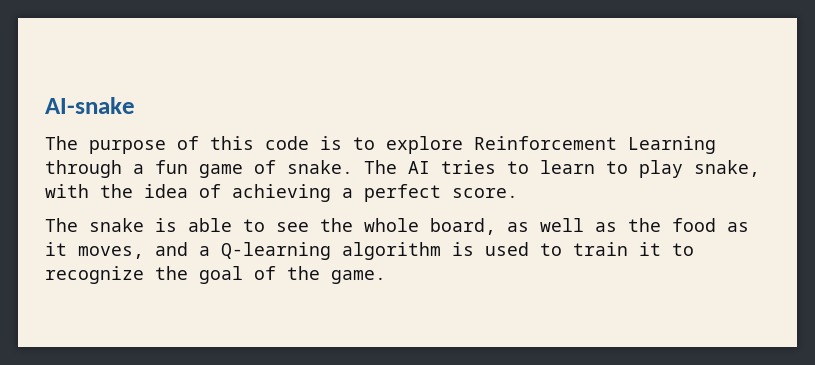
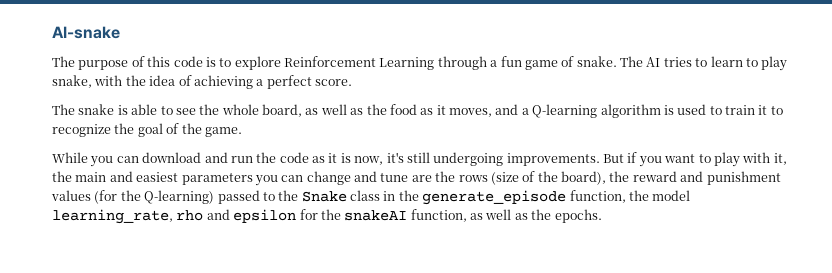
(386, 277) none -> [52,152,787,167] [52,171,781,186] [51,190,691,205] [52,209,602,224] // While you can download and run the code as it is now, it's still undergoing improvements. But if you want to play with it, the main and easiest parameters you can change and tune are the rows (size of the board), the reward and punishment values (for the Q-learning) passed to the Snake class in the generate_episode function, the model learning_rate, rho and epsilon for the snakeAI function, as well as the epochs.

